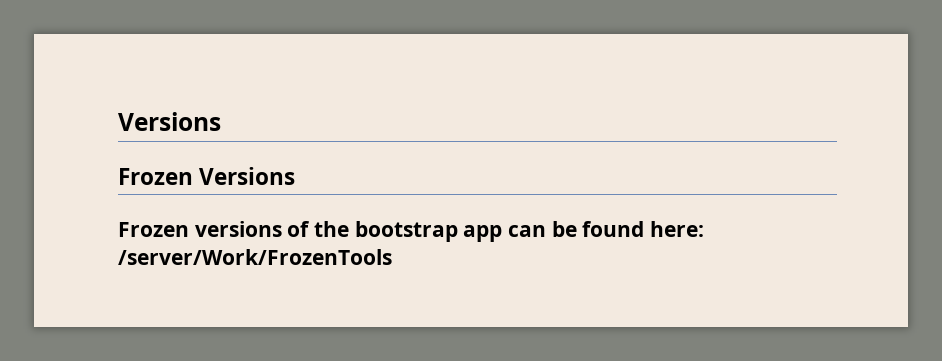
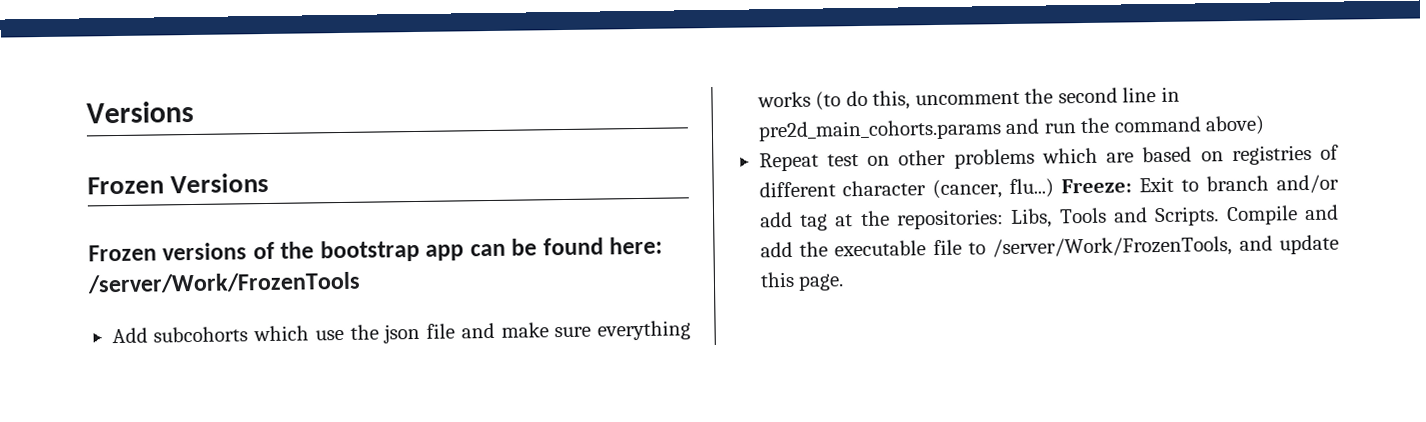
(392, 257) none -> [111,320,691,344] [756,86,1180,111] [757,115,1266,142] [758,144,1339,172] [758,174,1339,200] [759,204,1339,231] [759,234,1339,259] [759,271,845,291] // Add subcohorts which use the json file and make sure everything works (to do this, uncomment the second line in pre2d_main_cohorts.params and run the command above) // Repeat test on other problems which are based on registries of different character (cancer, flu...) Freeze: Exit to branch and/or add tag at the repositories: Libs, Tools and Scripts. Compile and add the executable file to /server/Work/FrozenTools, and update this page.

